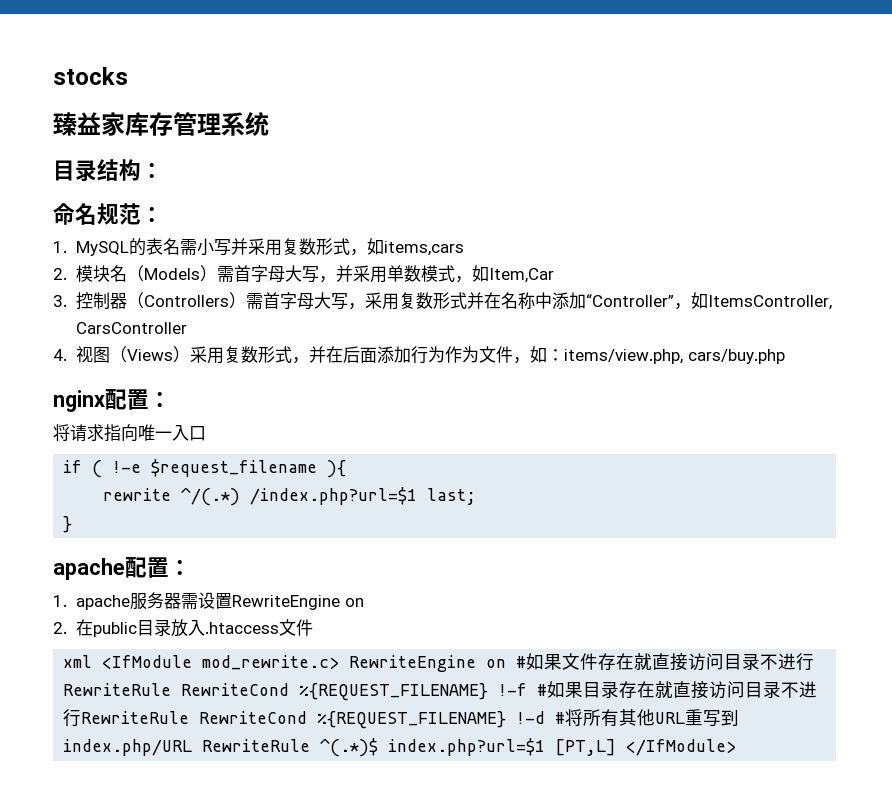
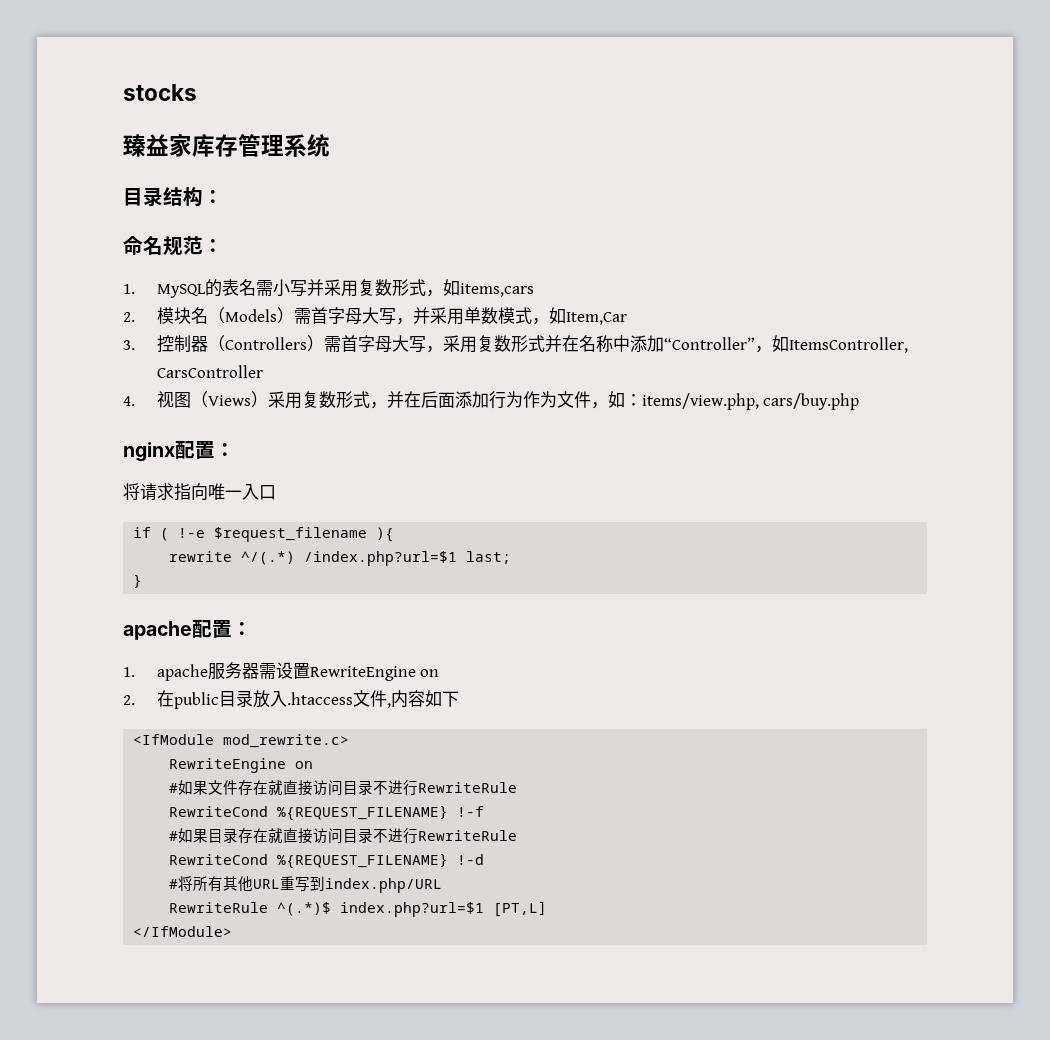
[63,655,93,668] // xml -> [386,690,459,708] ,内容如下 //
[349,655,507,672] RewriteEngine on -> [169,758,314,773] // RewriteEngine on //
(172, 689) none -> (518, 787) //
(528, 689) none -> (485, 811) //
(190, 717) none -> (518, 835) //
(546, 717) none -> (485, 859) //
(193, 747) none -> (443, 885) //
(617, 747) none -> (548, 909) //

